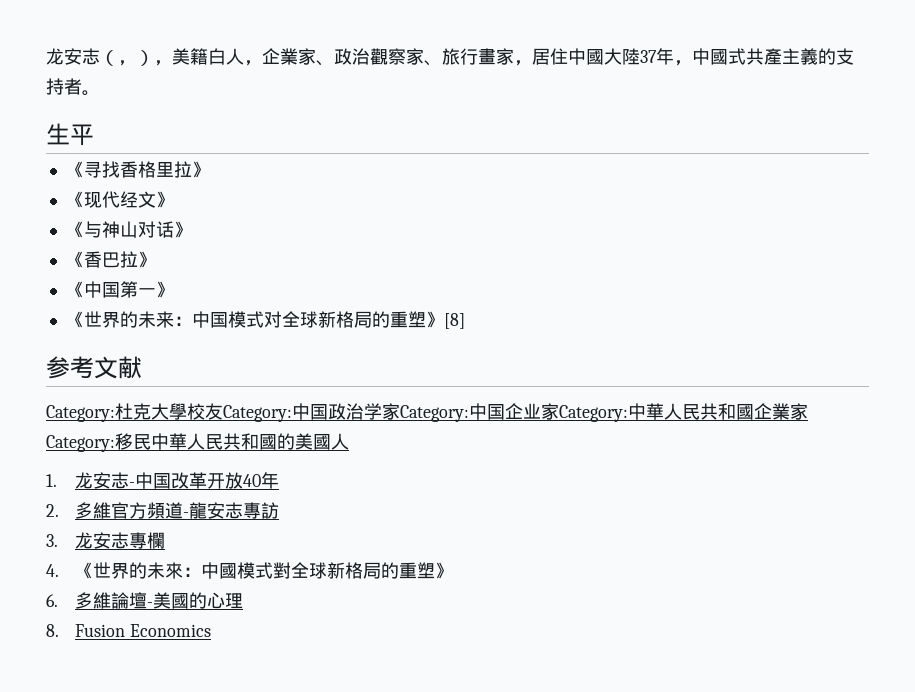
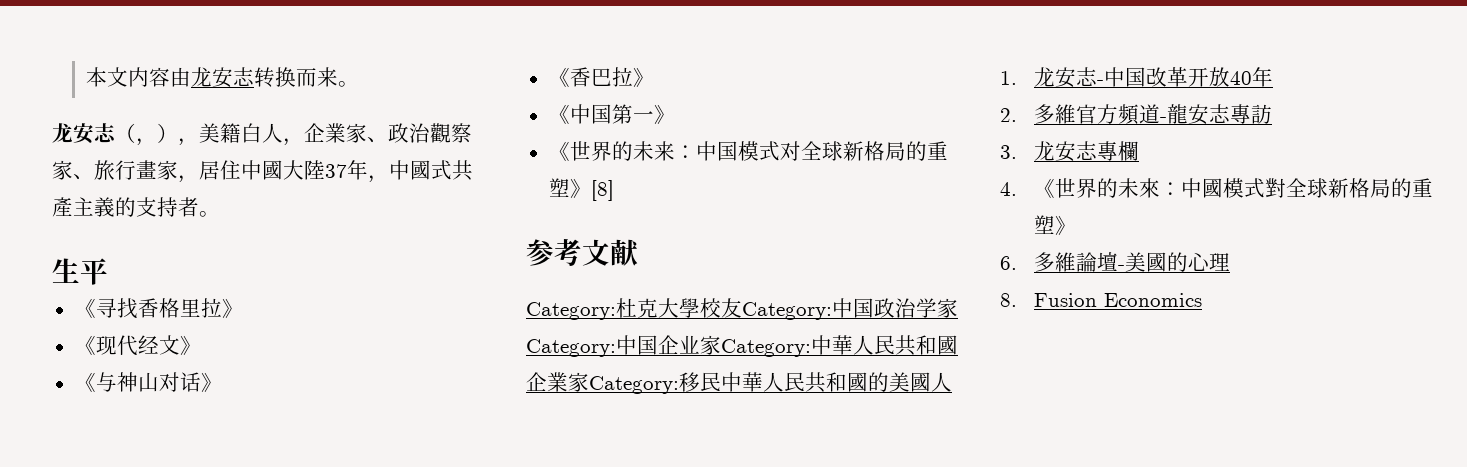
(46, 56) none -> [85,67,359,88] 本文内容由龙安志转换而来。 //

